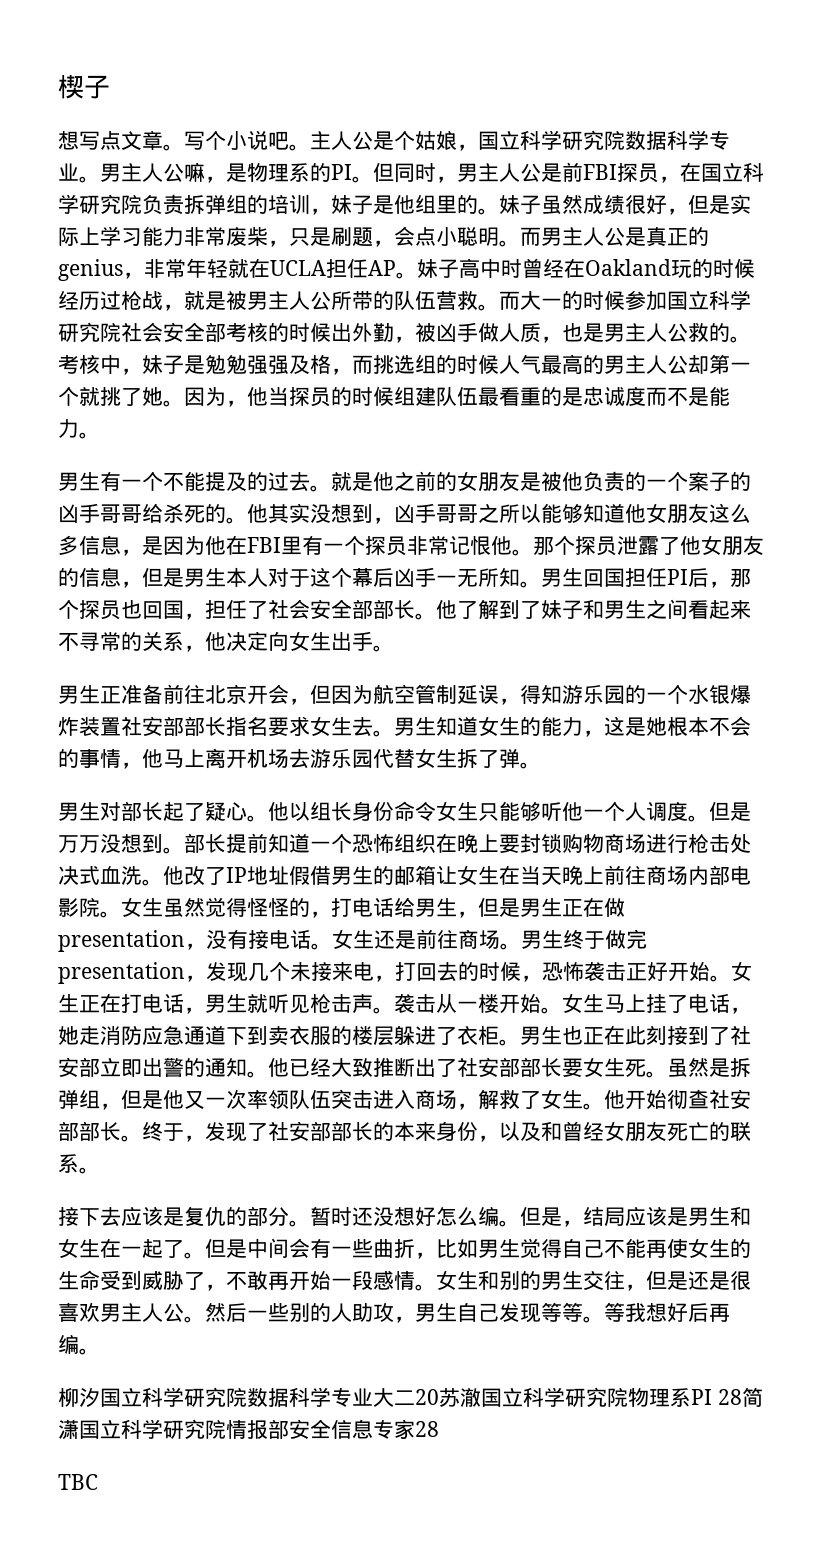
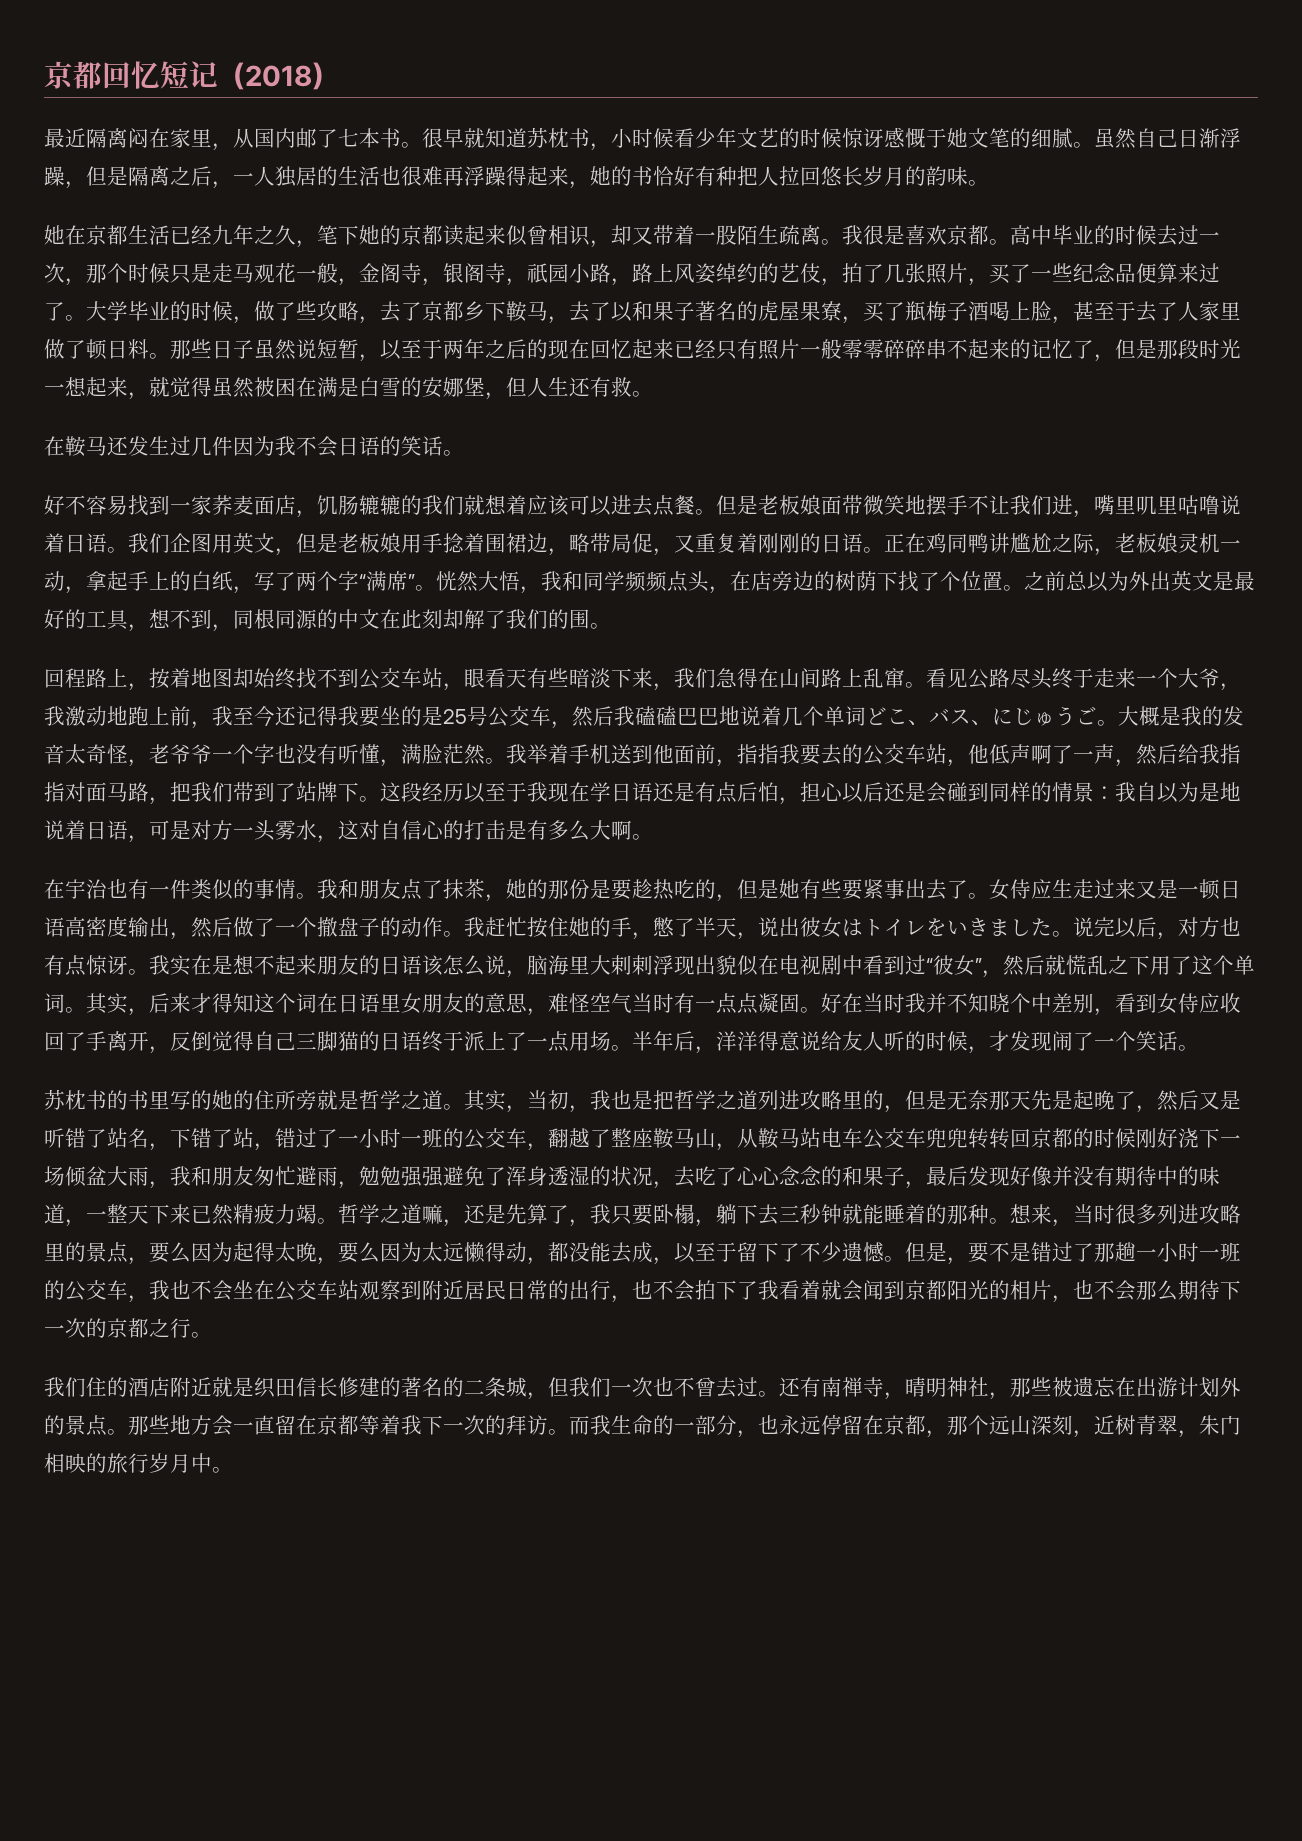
[58,74,110,99] [58,130,730,151] [58,162,764,183] [58,194,751,215] [58,226,709,247] [58,258,755,281] [58,290,751,311] [58,322,751,343] [58,354,751,375] [58,386,730,407] [58,419,100,439] [58,471,751,492] [58,503,751,524] [58,535,764,556] [58,567,751,588] [58,599,751,620] [58,631,394,652] [58,684,751,705] [58,716,751,737] [58,748,541,769] [58,801,751,822] [58,833,751,854] [58,865,751,886] [58,897,625,918] [58,929,647,952] [58,961,752,984] [58,993,751,1014] [58,1025,751,1046] [58,1057,751,1078] [58,1089,751,1110] [58,1121,751,1142] [58,1154,100,1174] [58,1206,751,1227] [58,1238,751,1259] [58,1270,751,1291] [58,1302,730,1323] [58,1334,100,1355] [58,1387,763,1407] [58,1419,439,1440] [58,1474,98,1490] 楔子 // 想写点文章。写个小说吧。主人公是个姑娘，国立科学研究院数据科学专业。男主人公嘛，是物理系的PI。但同时，男主人公是前FBI探员，在国立科学研究院负责拆弹组的培训，妹子是他组里的。妹子虽然成绩很好，但是实际上学习能力非常废柴，只是刷题，会点小聪明。而男主人公是真正的genius，非常年轻就在UCLA担任AP。妹子高中时曾经在Oakland玩的时候经历过枪战，就是被男主人公所带的队伍营救。而大一的时候参加国立科学研究院社会安全部考核的时候出外勤，被凶手做人质，也是男主人公救的。考核中，妹子是勉勉强强及格，而挑选组的时候人气最高的男主人公却第一个就挑了她。因为，他当探员的时候组建队伍最看重的是忠诚度而不是能力。 // 男生有一个不能提及的过去。就是他之前的女朋友是被他负责的一个案子的凶手哥哥给杀死的。他其实没想到，凶手哥哥之所以能够知道他女朋友这么多信息，是因为他在FBI里有一个探员非常记恨他。那个探员泄露了他女朋友的信息，但是男生本人对于这个幕后凶手一无所知。男生回国担任PI后，那个探员也回国，担任了社会安全部部长。他了解到了妹子和男生之间看起来不寻常的关系，他决定向女生出手。 // 男生正准备前往北京开会，但因为航空管制延误，得知游乐园的一个水银爆炸装置社安部部长指名要求女生去。男生知道女生的能力，这是她根本不会的事情，他马上离开机场去游乐园代替女生拆了弹。 // 男生对部长起了疑心。他以组长身份命令女生只能够听他一个人调度。但是万万没想到。部长提前知道一个恐怖组织在晚上要封锁购物商场进行枪击处决式血洗。他改了IP地址假借男生的邮箱让女生在当天晚上前往商场内部电影院。女生虽然觉得怪怪的，打电话给男生，但是男生正在做presentation，没有接电话。女生还是前往商场。男生终于做完presentation，发现几个未接来电，打回去的时候，恐怖袭击正好开始。女生正在打电话，男生就听见枪击声。袭击从一楼开始。女生马上挂了电话，她走消防应急通道下到卖衣服的楼层躲进了衣柜。男生也正在此刻接到了社安部立即出警的通知。他已经大致推断出了社安部部长要女生死。虽然是拆弹组，但是他又一次率领队伍突击进入商场，解救了女生。他开始彻查社安部部长。终于，发现了社安部部长的本来身份，以及和曾经女朋友死亡的联系。 // 接下去应该是复仇的部分。暂时还没想好怎么编。但是，结局应该是男生和女生在一起了。但是中间会有一些曲折，比如男生觉得自己不能再使女生的生命受到威胁了，不敢再开始一段感情。女生和别的男生交往，但是还是很喜欢男主人公。然后一些别的人助攻，男生自己发现等等。等我想好后再编。 // 柳汐国立科学研究院数据科学专业大二20苏澈国立科学研究院物理系PI 28简潇国立科学研究院情报部安全信息专家28 // TBC -> [44,61,339,90] [44,127,1241,151] [44,166,989,189] [44,225,1220,248] [44,263,1220,286] [44,301,1241,324] [44,339,1241,362] [44,377,653,400] [44,436,464,457] [44,495,1241,518] [44,533,1241,556] [44,571,1255,594] [44,609,611,632] [44,668,1241,691] [44,706,1244,729] [44,744,1241,767] [44,782,1241,805] [44,820,653,843] [44,879,1241,902] [44,916,1241,940] [44,955,1255,978] [44,993,1241,1016] [44,1031,1199,1054] [44,1089,1241,1113] [44,1128,1241,1151] [44,1166,1220,1189] [44,1204,1241,1227] [44,1242,1241,1265] [44,1280,1241,1303] [44,1318,212,1338] [44,1377,1241,1400] [44,1415,1241,1438] [44,1453,233,1473] 京都回忆短记（2018） // 最近隔离闷在家里，从国内邮了七本书。很早就知道苏枕书，小时候看少年文艺的时候惊讶感慨于她文笔的细腻。虽然自己日渐浮躁，但是隔离之后，一人独居的生活也很难再浮躁得起来，她的书恰好有种把人拉回悠长岁月的韵味。 // 她在京都生活已经九年之久，笔下她的京都读起来似曾相识，却又带着一股陌生疏离。我很是喜欢京都。高中毕业的时候去过一次，那个时候只是走马观花一般，金阁寺，银阁寺，祇园小路，路上风姿绰约的艺伎，拍了几张照片，买了一些纪念品便算来过了。大学毕业的时候，做了些攻略，去了京都乡下鞍马，去了以和果子著名的虎屋果寮，买了瓶梅子酒喝上脸，甚至于去了人家里做了顿日料。那些日子虽然说短暂，以至于两年之后的现在回忆起来已经只有照片一般零零碎碎串不起来的记忆了，但是那段时光一想起来，就觉得虽然被困在满是白雪的安娜堡，但人生还有救。 // 在鞍马还发生过几件因为我不会日语的笑话。 // 好不容易找到一家荞麦面店，饥肠辘辘的我们就想着应该可以进去点餐。但是老板娘面带微笑地摆手不让我们进，嘴里叽里咕噜说着日语。我们企图用英文，但是老板娘用手捻着围裙边，略带局促，又重复着刚刚的日语。正在鸡同鸭讲尴尬之际，老板娘灵机一动，拿起手上的白纸，写了两个字“满席”。恍然大悟，我和同学频频点头，在店旁边的树荫下找了个位置。之前总以为外出英文是最好的工具，想不到，同根同源的中文在此刻却解了我们的围。 // 回程路上，按着地图却始终找不到公交车站，眼看天有些暗淡下来，我们急得在山间路上乱窜。看见公路尽头终于走来一个大爷，我激动地跑上前，我至今还记得我要坐的是25号公交车，然后我磕磕巴巴地说着几个单词どこ、バス、にじゅうご。大概是我的发音太奇怪，老爷爷一个字也没有听懂，满脸茫然。我举着手机送到他面前，指指我要去的公交车站，他低声啊了一声，然后给我指指对面马路，把我们带到了站牌下。这段经历以至于我现在学日语还是有点后怕，担心以后还是会碰到同样的情景：我自以为是地说着日语，可是对方一头雾水，这对自信心的打击是有多么大啊。 // 在宇治也有一件类似的事情。我和朋友点了抹茶，她的那份是要趁热吃的，但是她有些要紧事出去了。女侍应生走过来又是一顿日语高密度输出，然后做了一个撤盘子的动作。我赶忙按住她的手，憋了半天，说出彼女はトイレをいきました。说完以后，对方也有点惊讶。我实在是想不起来朋友的日语该怎么说，脑海里大剌剌浮现出貌似在电视剧中看到过“彼女”，然后就慌乱之下用了这个单词。其实，后来才得知这个词在日语里女朋友的意思，难怪空气当时有一点点凝固。好在当时我并不知晓个中差别，看到女侍应收回了手离开，反倒觉得自己三脚猫的日语终于派上了一点用场。半年后，洋洋得意说给友人听的时候，才发现闹了一个笑话。 // 苏枕书的书里写的她的住所旁就是哲学之道。其实，当初，我也是把哲学之道列进攻略里的，但是无奈那天先是起晚了，然后又是听错了站名，下错了站，错过了一小时一班的公交车，翻越了整座鞍马山，从鞍马站电车公交车兜兜转转回京都的时候刚好浇下一场倾盆大雨，我和朋友匆忙避雨，勉勉强强避免了浑身透湿的状况，去吃了心心念念的和果子，最后发现好像并没有期待中的味道，一整天下来已然精疲力竭。哲学之道嘛，还是先算了，我只要卧榻，躺下去三秒钟就能睡着的那种。想来，当时很多列进攻略里的景点，要么因为起得太晚，要么因为太远懒得动，都没能去成，以至于留下了不少遗憾。但是，要不是错过了那趟一小时一班的公交车，我也不会坐在公交车站观察到附近居民日常的出行，也不会拍下了我看着就会闻到京都阳光的相片，也不会那么期待下一次的京都之行。 // 我们住的酒店附近就是织田信长修建的著名的二条城，但我们一次也不曾去过。还有南禅寺，晴明神社，那些被遗忘在出游计划外的景点。那些地方会一直留在京都等着我下一次的拜访。而我生命的一部分，也永远停留在京都，那个远山深刻，近树青翠，朱门相映的旅行岁月中。

